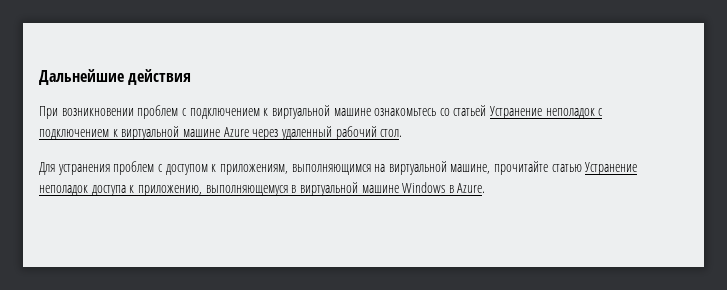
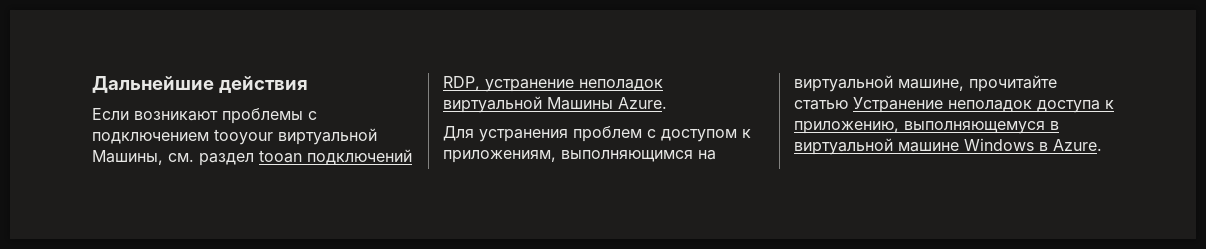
[39,105,604,119] [39,126,403,140] При возникновении проблем с подключением к виртуальной машине ознакомьтесь со статьей Устранение неполадок с подключением к виртуальной машине Azure через удаленный рабочий стол. -> [92,108,317,124] [92,128,377,145] [92,149,412,166] [443,76,663,92] [443,96,667,113] Если возникают проблемы с подключением tooyour виртуальной Машины, см. раздел tooan подключений RDP, устранение неполадок виртуальной Машины Azure.

